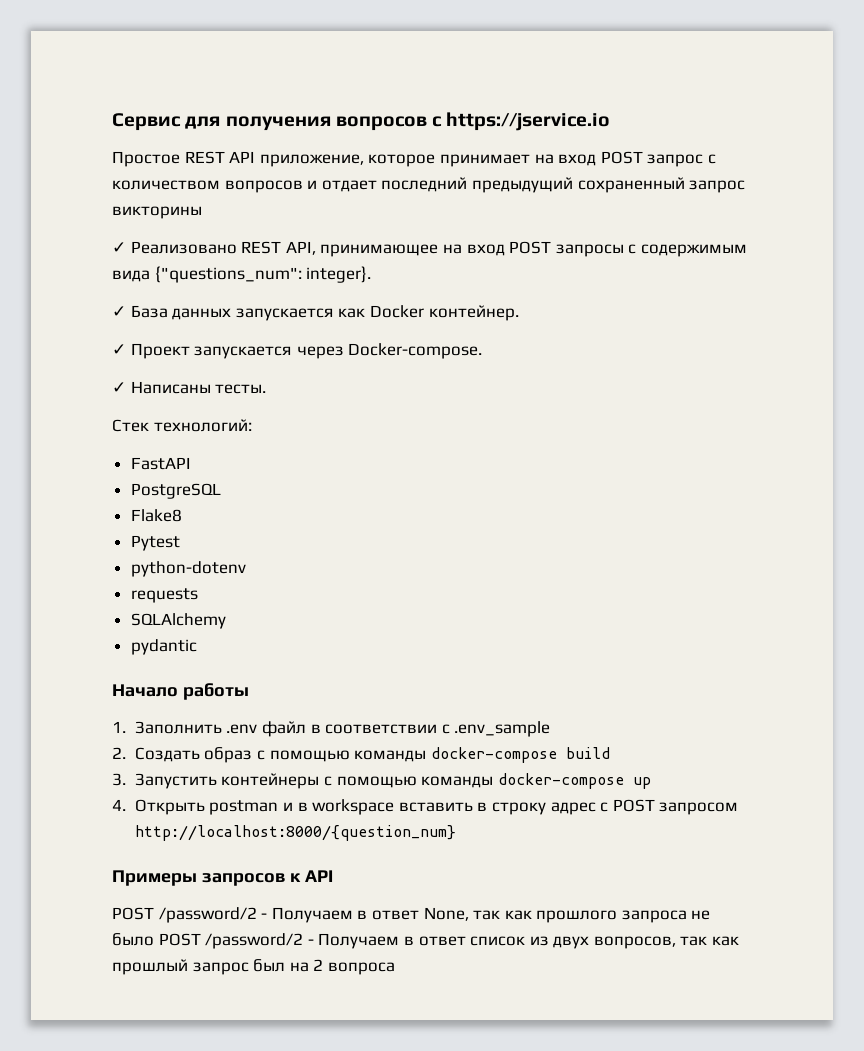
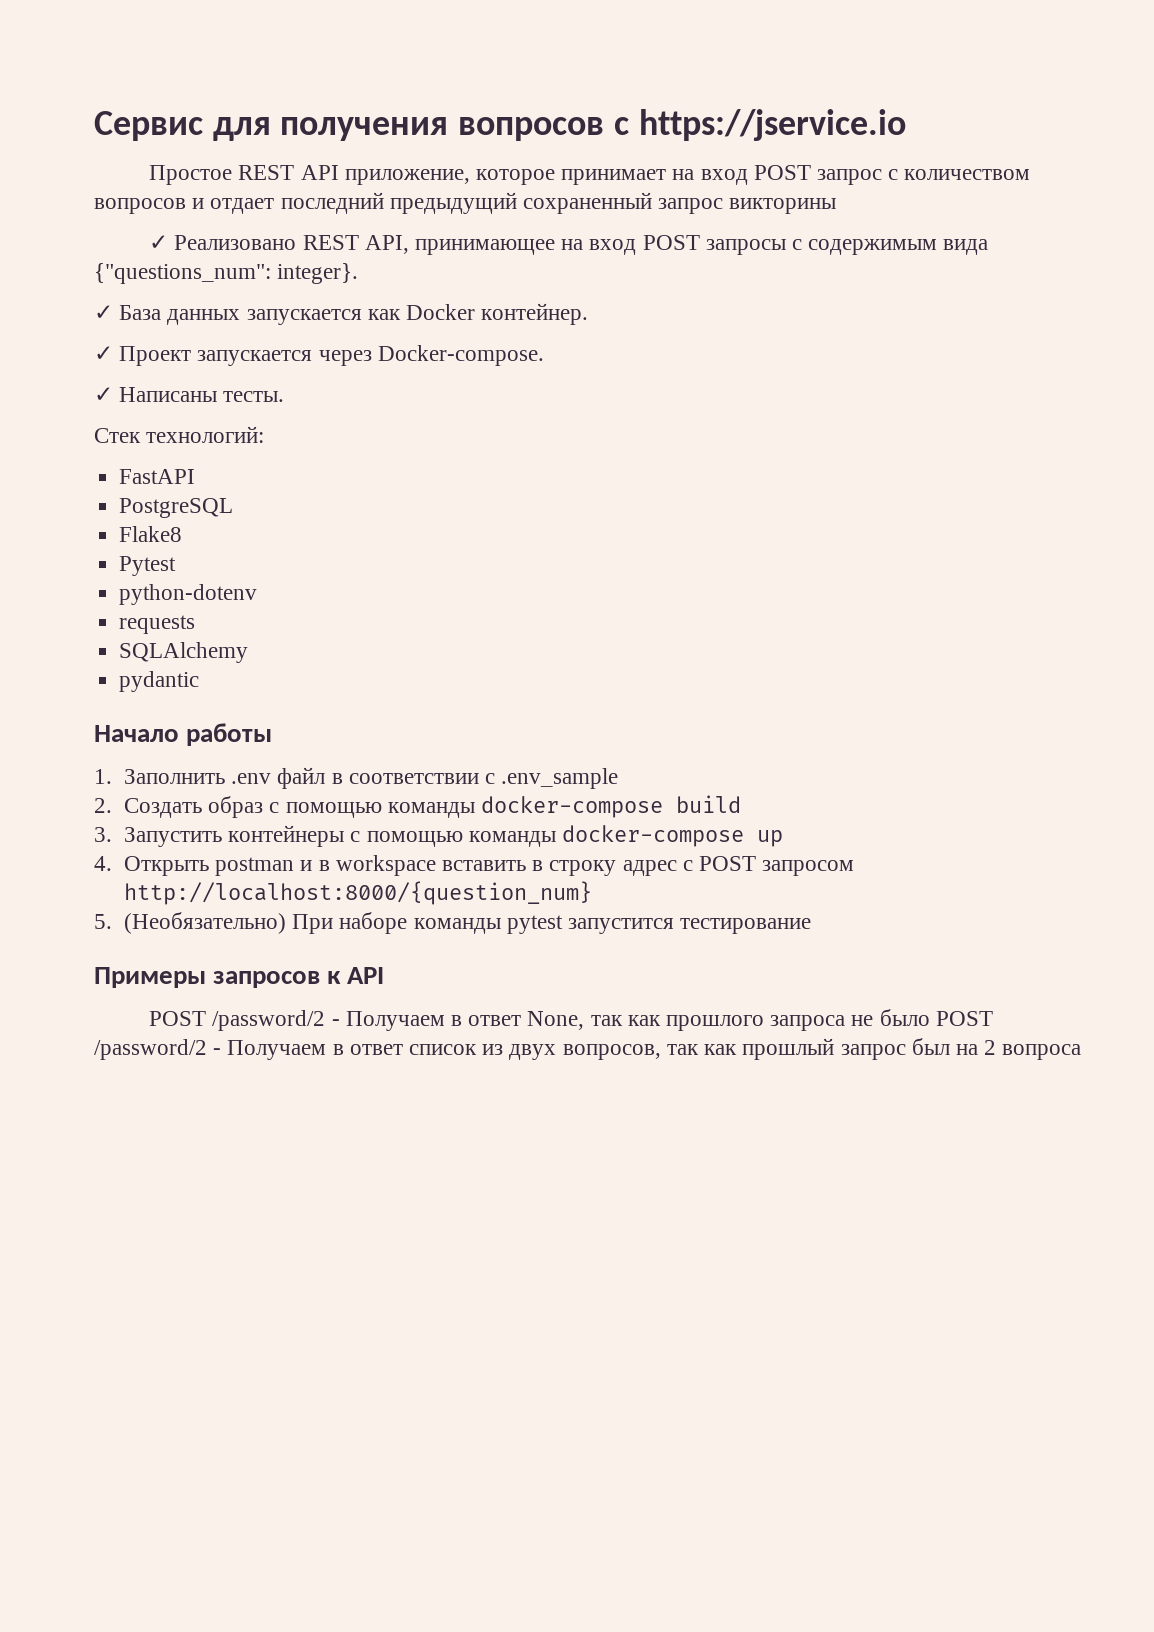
(456, 833) none -> [94,912,812,934] // 5. (Необязательно) При наборе команды pytest запустится тестирование

